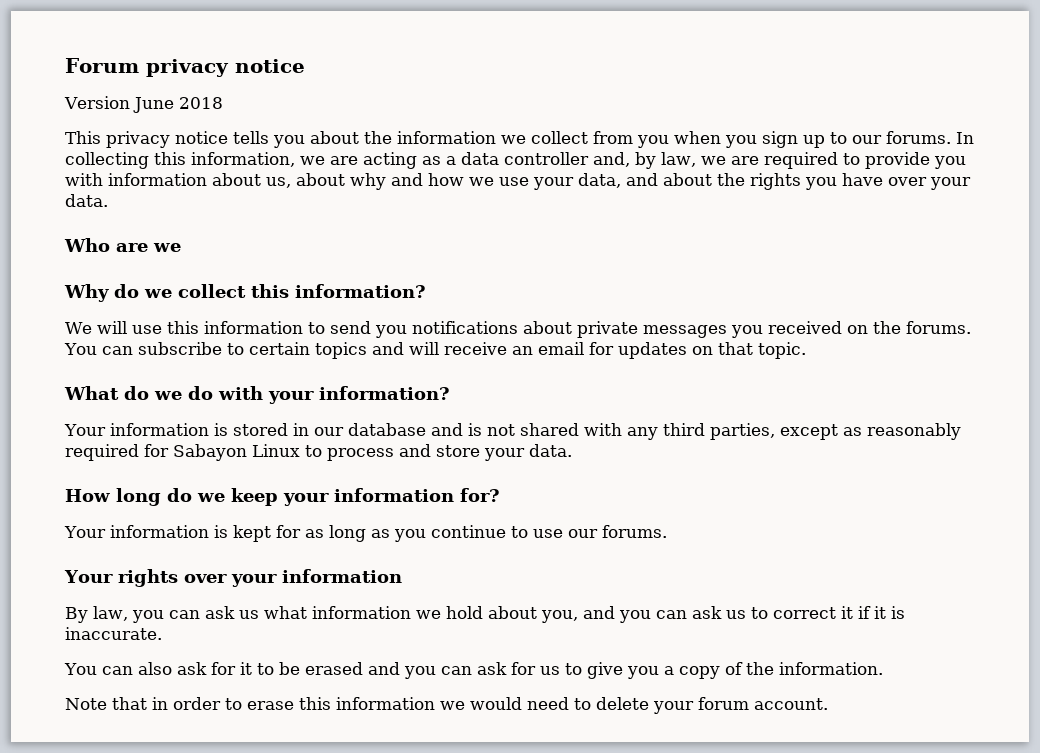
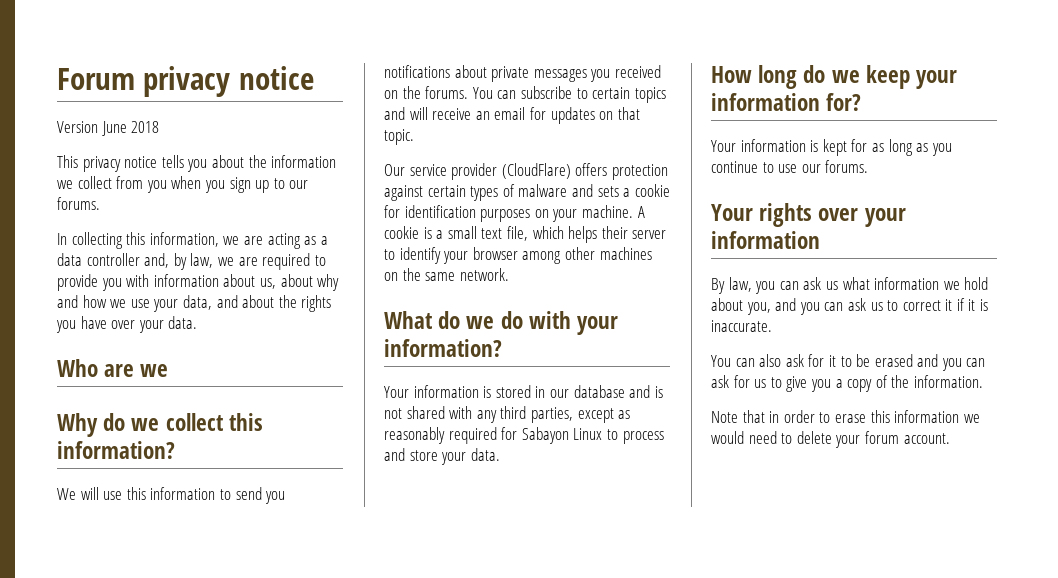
(951, 137) none -> (100, 203) //
(806, 350) none -> [384,163,668,180] [384,184,670,201] [384,205,645,222] [384,226,667,243] [384,247,652,264] [384,268,509,281] // Our service provider (CloudFlare) offers protection against certain types of malware and sets a cookie for identification purposes on your machine. A cookie is a small text file, which helps their server to identify your browser among other machines on the same network.

